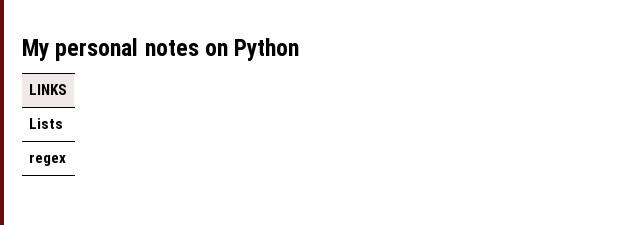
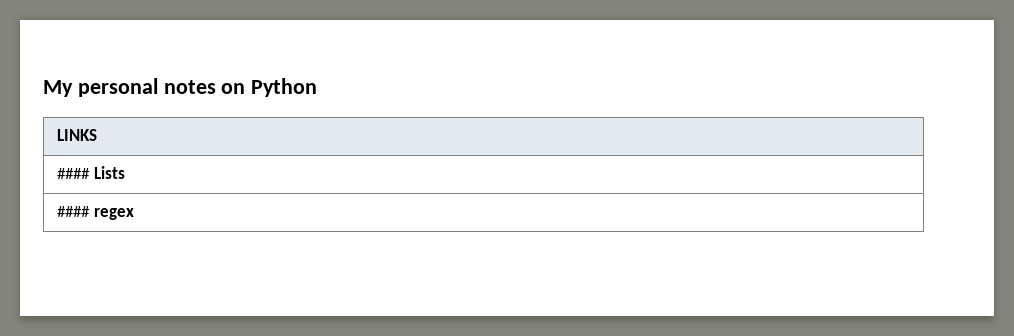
(67, 89) none -> [57,168,91,179] ####
(63, 123) none -> [57,206,91,217] ####

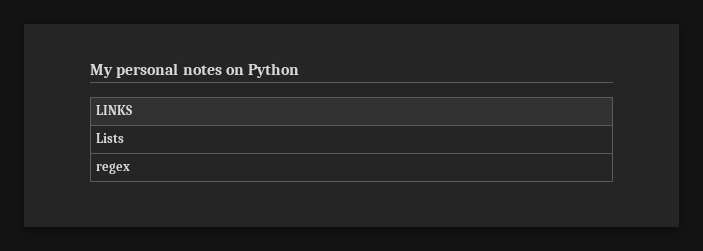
[57,168,91,179] #### -> (133, 110) none
[57,206,91,217] #### -> (125, 138) none

